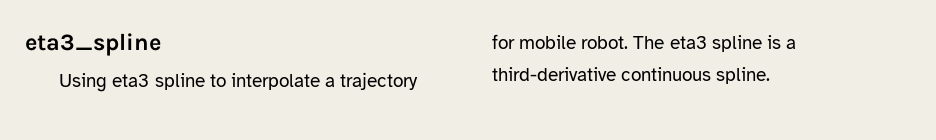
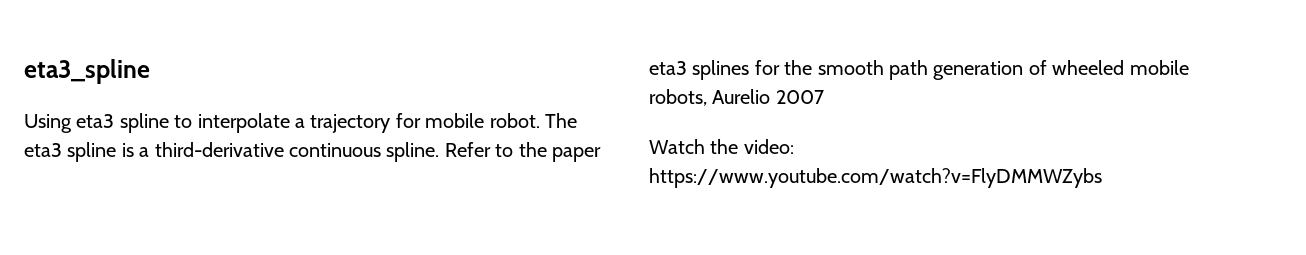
(771, 75) none -> [444,142,601,162] [649,60,1189,80] [649,89,824,106] [649,139,794,154] [649,168,1102,188] Refer to the paper eta3 splines for the smooth path generation of wheeled mobile robots, Aurelio 2007 // Watch the video: https://www.youtube.com/watch?v=FlyDMMWZybs

